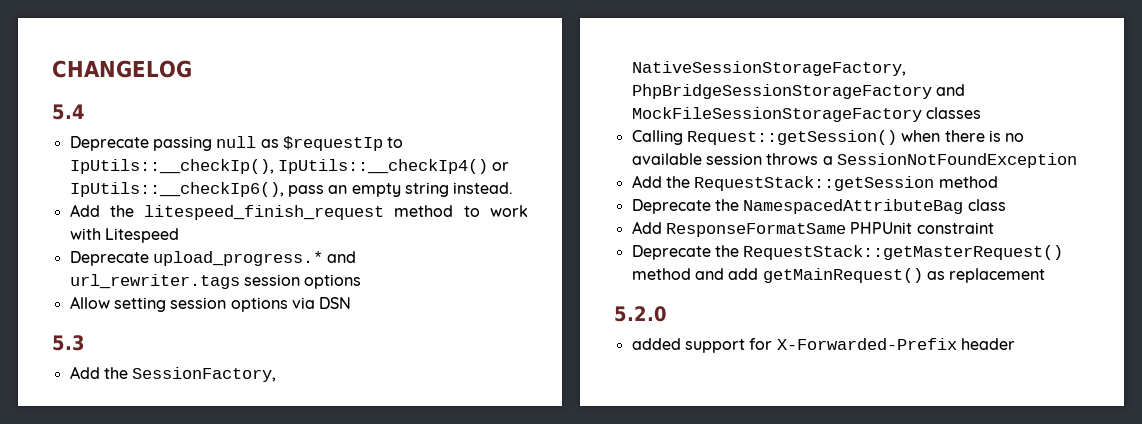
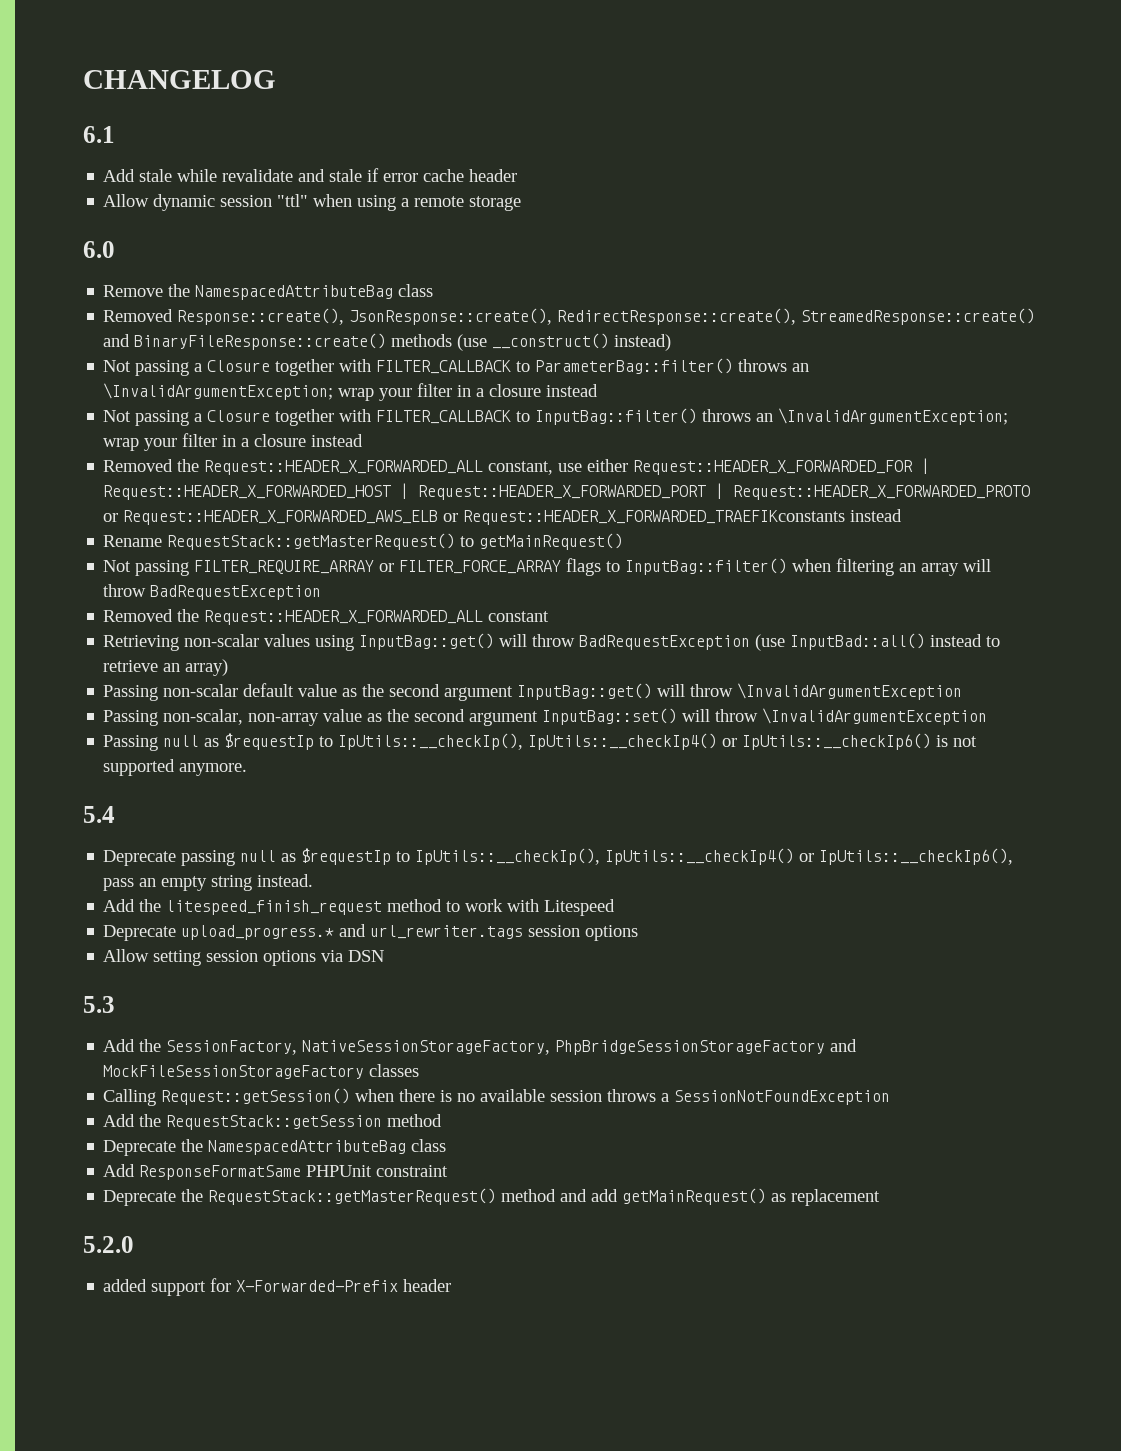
(192, 69) none -> [83,126,115,143] [103,168,518,182] [103,194,522,211] [83,241,115,258] [103,284,434,300] [103,308,1036,325] [103,333,672,351] [103,358,810,376] [103,383,599,401] [103,408,1009,426] [103,433,364,451] [103,458,931,475] [103,483,1031,500] [103,509,903,525] [103,533,624,550] [103,558,992,576] [103,584,322,600] [103,609,550,625] [103,633,1001,651] [103,659,229,676] [103,683,963,701] [103,708,988,726] [103,733,978,751] [103,759,248,776] // 6.1 // Add stale while revalidate and stale if error cache header // Allow dynamic session "ttl" when using a remote storage // 6.0 // Remove the NamespacedAttributeBag class // Removed Response::create(), JsonResponse::create(), RedirectResponse::create(), StreamedResponse::create() and BinaryFileResponse::create() methods (use __construct() instead) // Not passing a Closure together with FILTER_CALLBACK to ParameterBag::filter() throws an \InvalidArgumentException; wrap your filter in a closure instead // Not passing a Closure together with FILTER_CALLBACK to InputBag::filter() throws an \InvalidArgumentException; wrap your filter in a closure instead // Removed the Request::HEADER_X_FORWARDED_ALL constant, use either Request::HEADER_X_FORWARDED_FOR | Request::HEADER_X_FORWARDED_HOST | Request::HEADER_X_FORWARDED_PORT | Request::HEADER_X_FORWARDED_PROTO or Request::HEADER_X_FORWARDED_AWS_ELB or Request::HEADER_X_FORWARDED_TRAEFIKconstants instead // Rename RequestStack::getMasterRequest() to getMainRequest() // Not passing FILTER_REQUIRE_ARRAY or FILTER_FORCE_ARRAY flags to InputBag::filter() when filtering an array will throw BadRequestException // Removed the Request::HEADER_X_FORWARDED_ALL constant // Retrieving non-scalar values using InputBag::get() will throw BadRequestException (use InputBad::all() instead to retrieve an array) // Passing non-scalar default value as the second argument InputBag::get() will throw \InvalidArgumentException // Passing non-scalar, non-array value as the second argument InputBag::set() will throw \InvalidArgumentException // Passing null as $requestIp to IpUtils::__checkIp(), IpUtils::__checkIp4() or IpUtils::__checkIp6() is not supported anymore.

